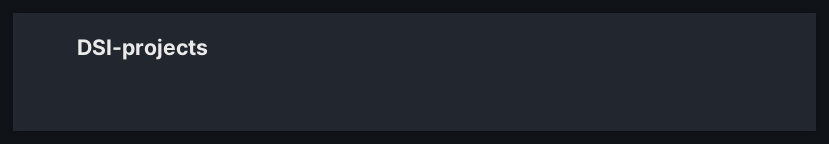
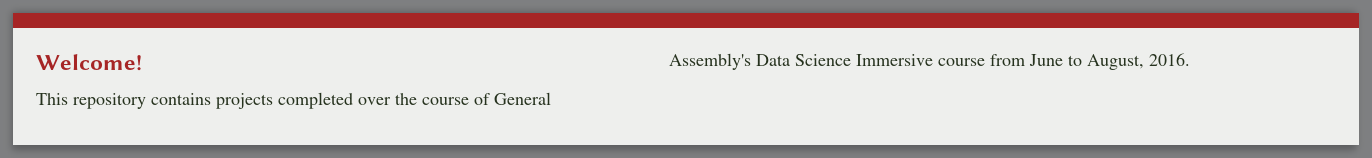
[77,38,208,60] DSI-projects -> [36,54,142,71] [36,92,551,109] [669,53,1190,70] Welcome! // This repository contains projects completed over the course of General Assembly's Data Science Immersive course from June to August, 2016.

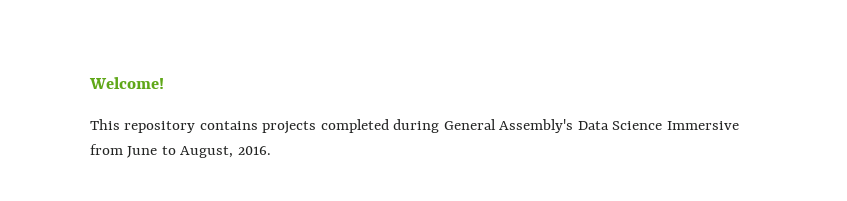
[358,93,490,105] over the course of -> [393,119,440,133] during
[938,58,985,66] course -> (739, 125) none

